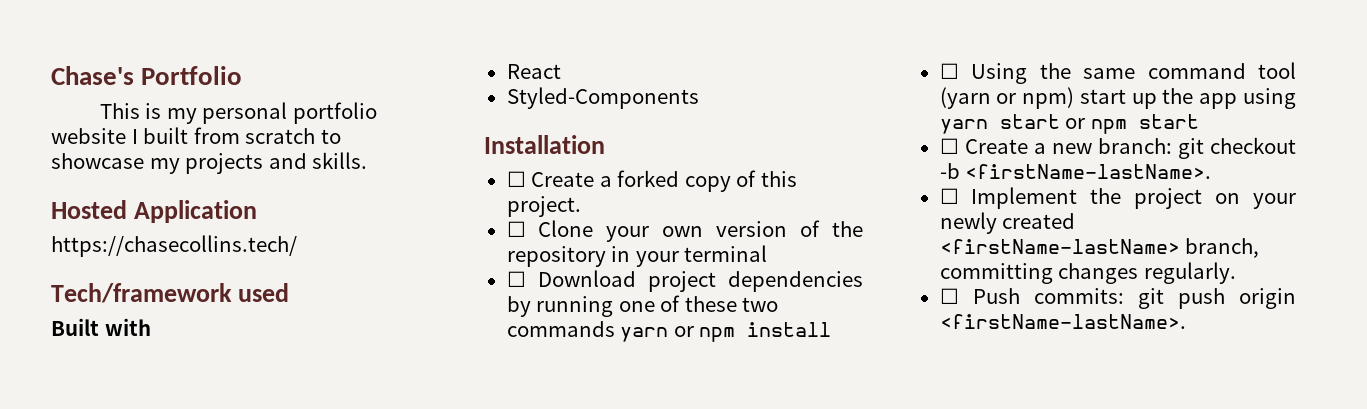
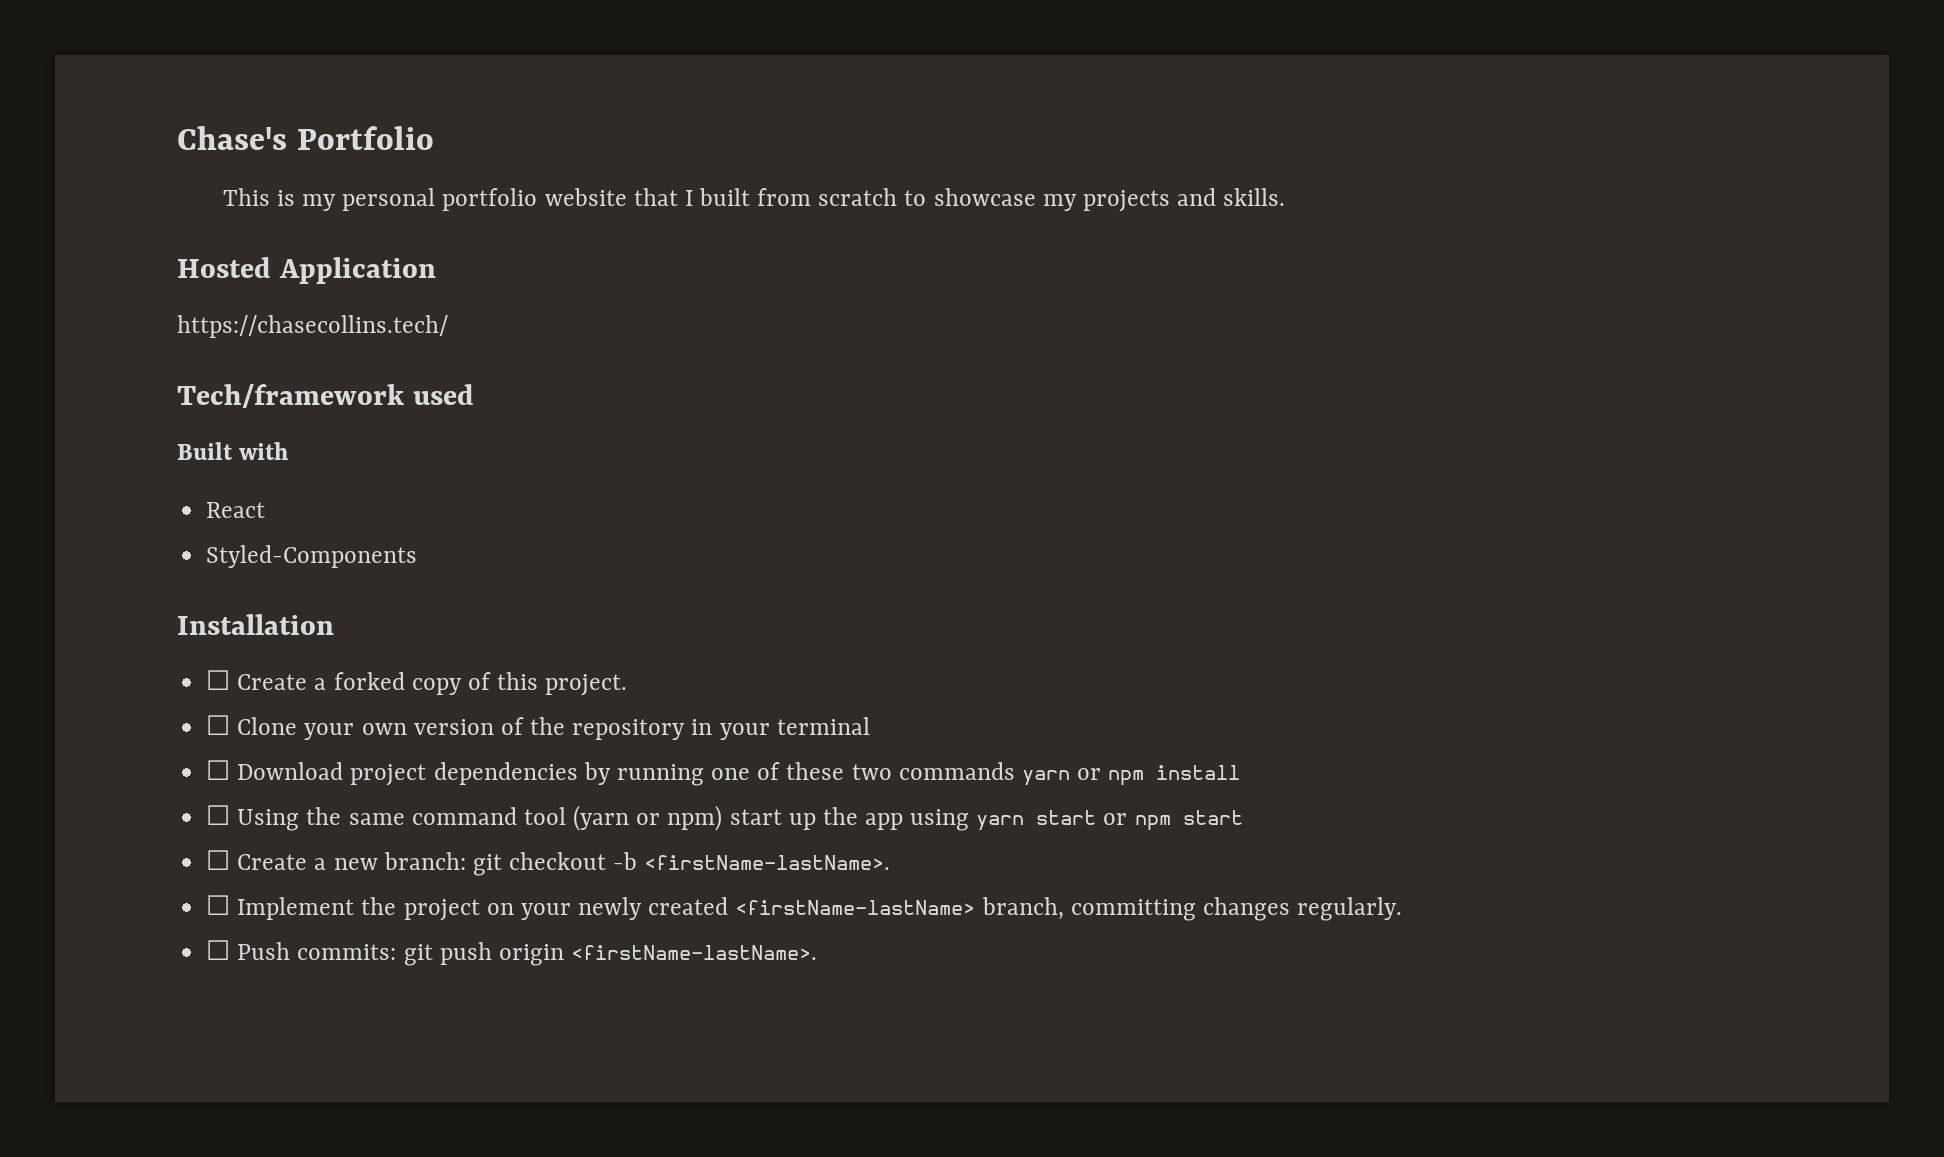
(126, 136) none -> [633,188,678,206] that

